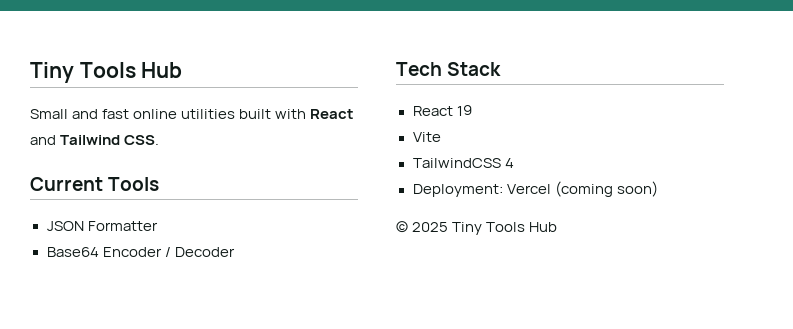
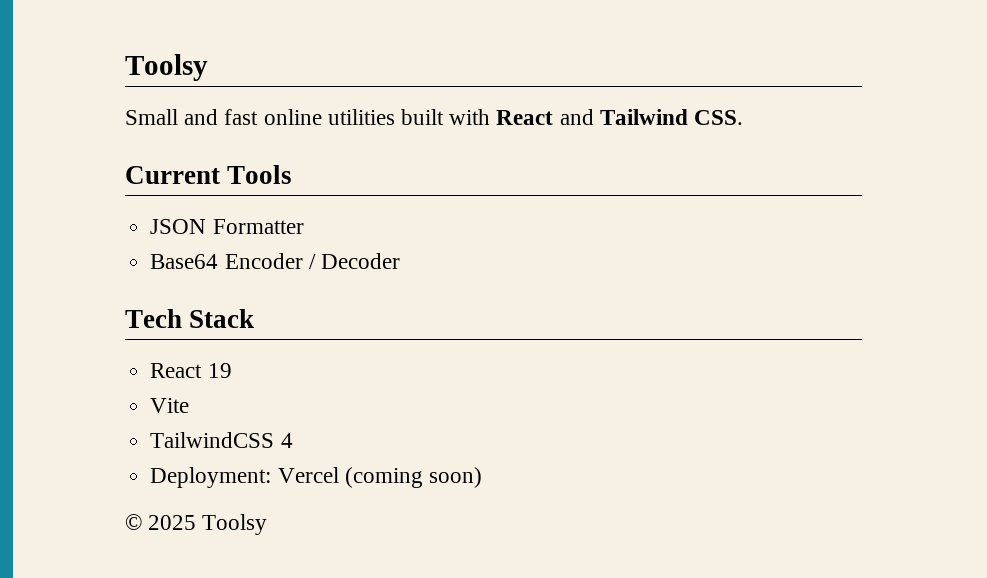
[30,62,183,83] Tiny Tools Hub -> [125,54,208,81] Toolsy
[452,222,558,235] Tiny Tools Hub -> [202,514,268,535] Toolsy

